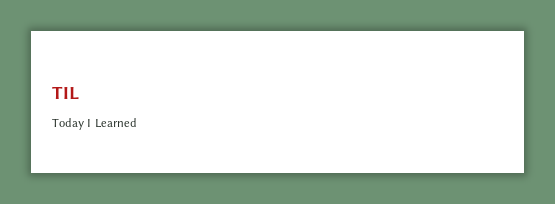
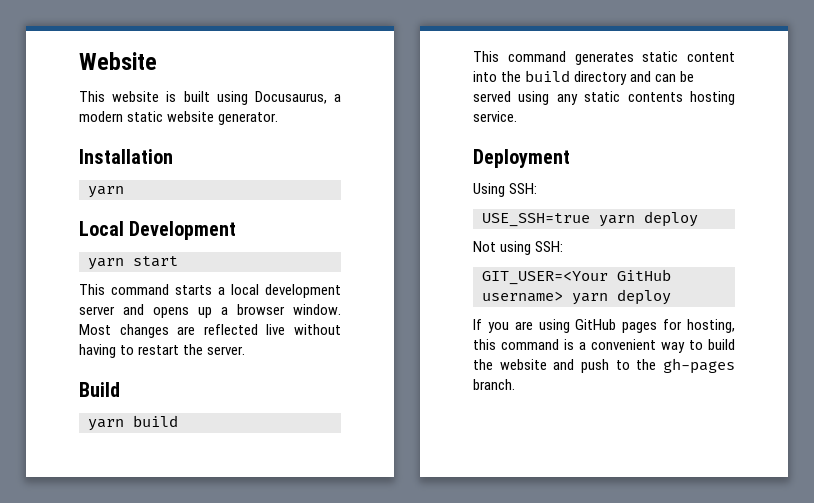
[52,86,79,100] [52,118,137,130] TIL // Today I Learned -> [79,52,157,70] [79,91,341,105] [79,111,279,125] [79,149,173,164] [88,186,124,198] [79,221,237,240] [88,256,178,270] [79,284,341,298] [79,304,341,318] [79,324,341,338] [79,344,246,358] [79,382,120,397] [88,415,178,431] [473,51,735,65] [473,70,695,85] [473,91,735,105] [473,111,517,122] [473,149,570,168] [473,183,538,197] [482,211,698,227] [473,241,564,255] [482,269,671,285] [482,289,671,305] [473,319,735,333] [473,339,735,353] [473,358,735,374] [473,379,515,390] Website // This website is built using Docusaurus, a modern static website generator. // Installation // yarn // Local Development // yarn start // This command starts a local development server and opens up a browser window. Most changes are reflected live without having to restart the server. // Build // yarn build // This command generates static content into the build directory and can be served using any static contents hosting service. // Deployment // Using SSH: // USE_SSH=true yarn deploy // Not using SSH: // GIT_USER=<Your GitHub username> yarn deploy // If you are using GitHub pages for hosting, this command is a convenient way to build the website and push to the gh-pages branch.

